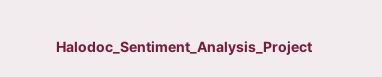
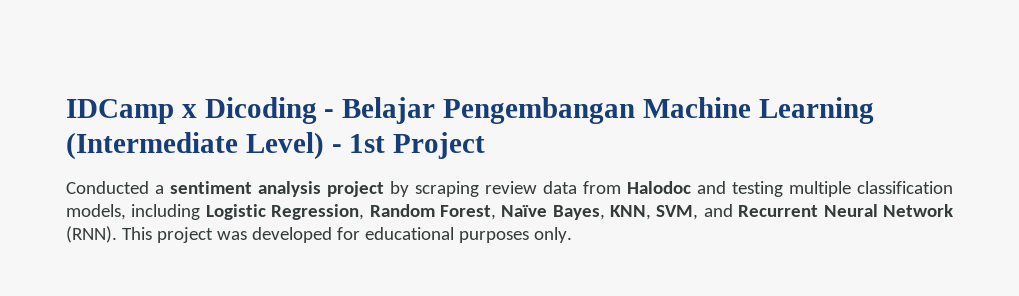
[56,41,312,55] Halodoc_Sentiment_Analysis_Project -> [66,97,874,124] [66,132,486,160] [66,181,953,197] [66,204,953,220] [66,226,572,243] IDCamp x Dicoding - Belajar Pengembangan Machine Learning (Intermediate Level) - 1st Project // Conducted a sentiment analysis project by scraping review data from Halodoc and testing multiple classification models, including Logistic Regression, Random Forest, Naïve Bayes, KNN, SVM, and Recurrent Neural Network (RNN). This project was developed for educational purposes only.

